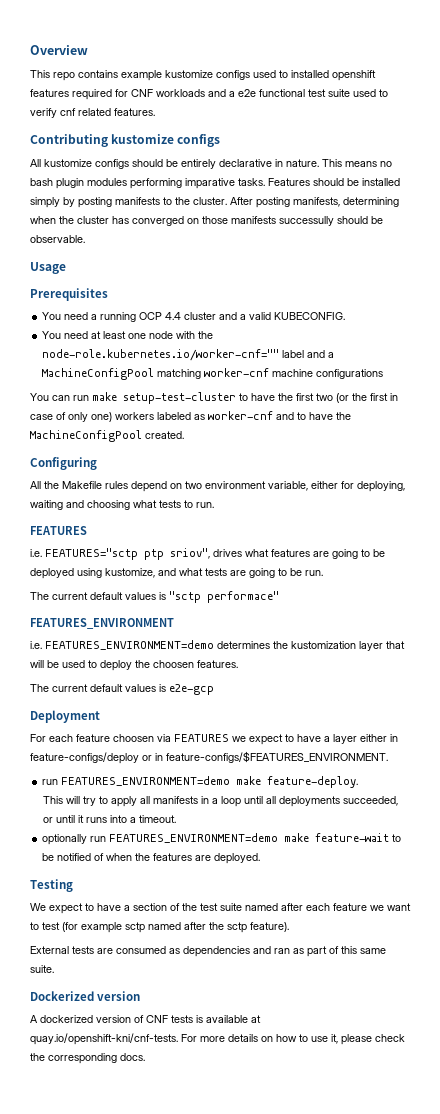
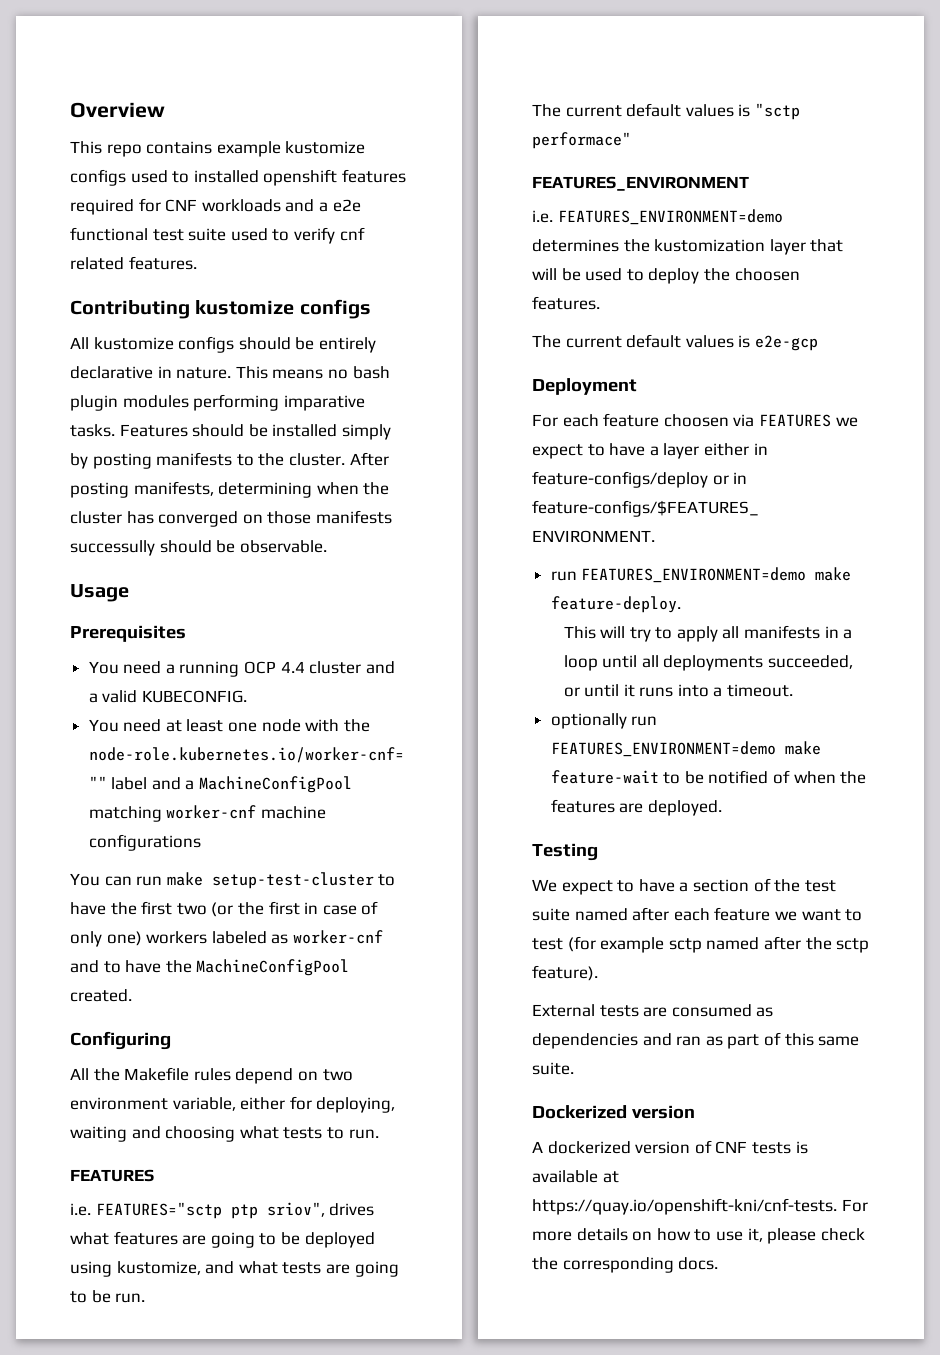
[30,1033,178,1045] quay.io/openshift-kni/cnf-tests. -> [532,1198,837,1215] https://quay.io/openshift-kni/cnf-tests.

